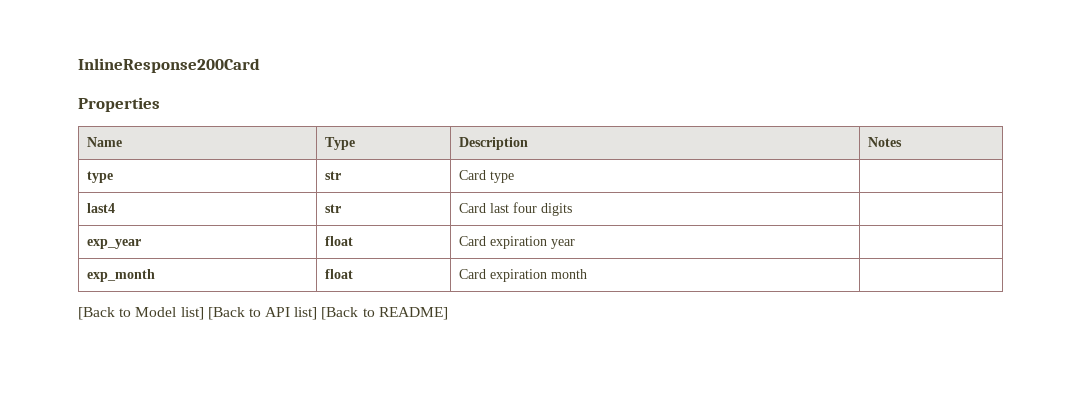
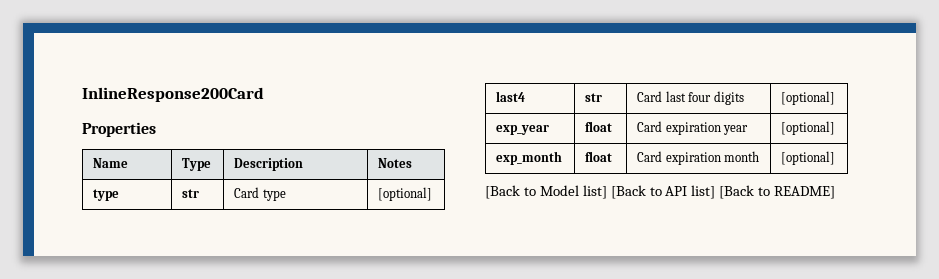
(514, 177) none -> [378,187,433,201] [optional]
(572, 209) none -> [781,91,836,105] [optional]
(575, 244) none -> [781,121,836,135] [optional]
(587, 274) none -> [781,151,836,165] [optional]

